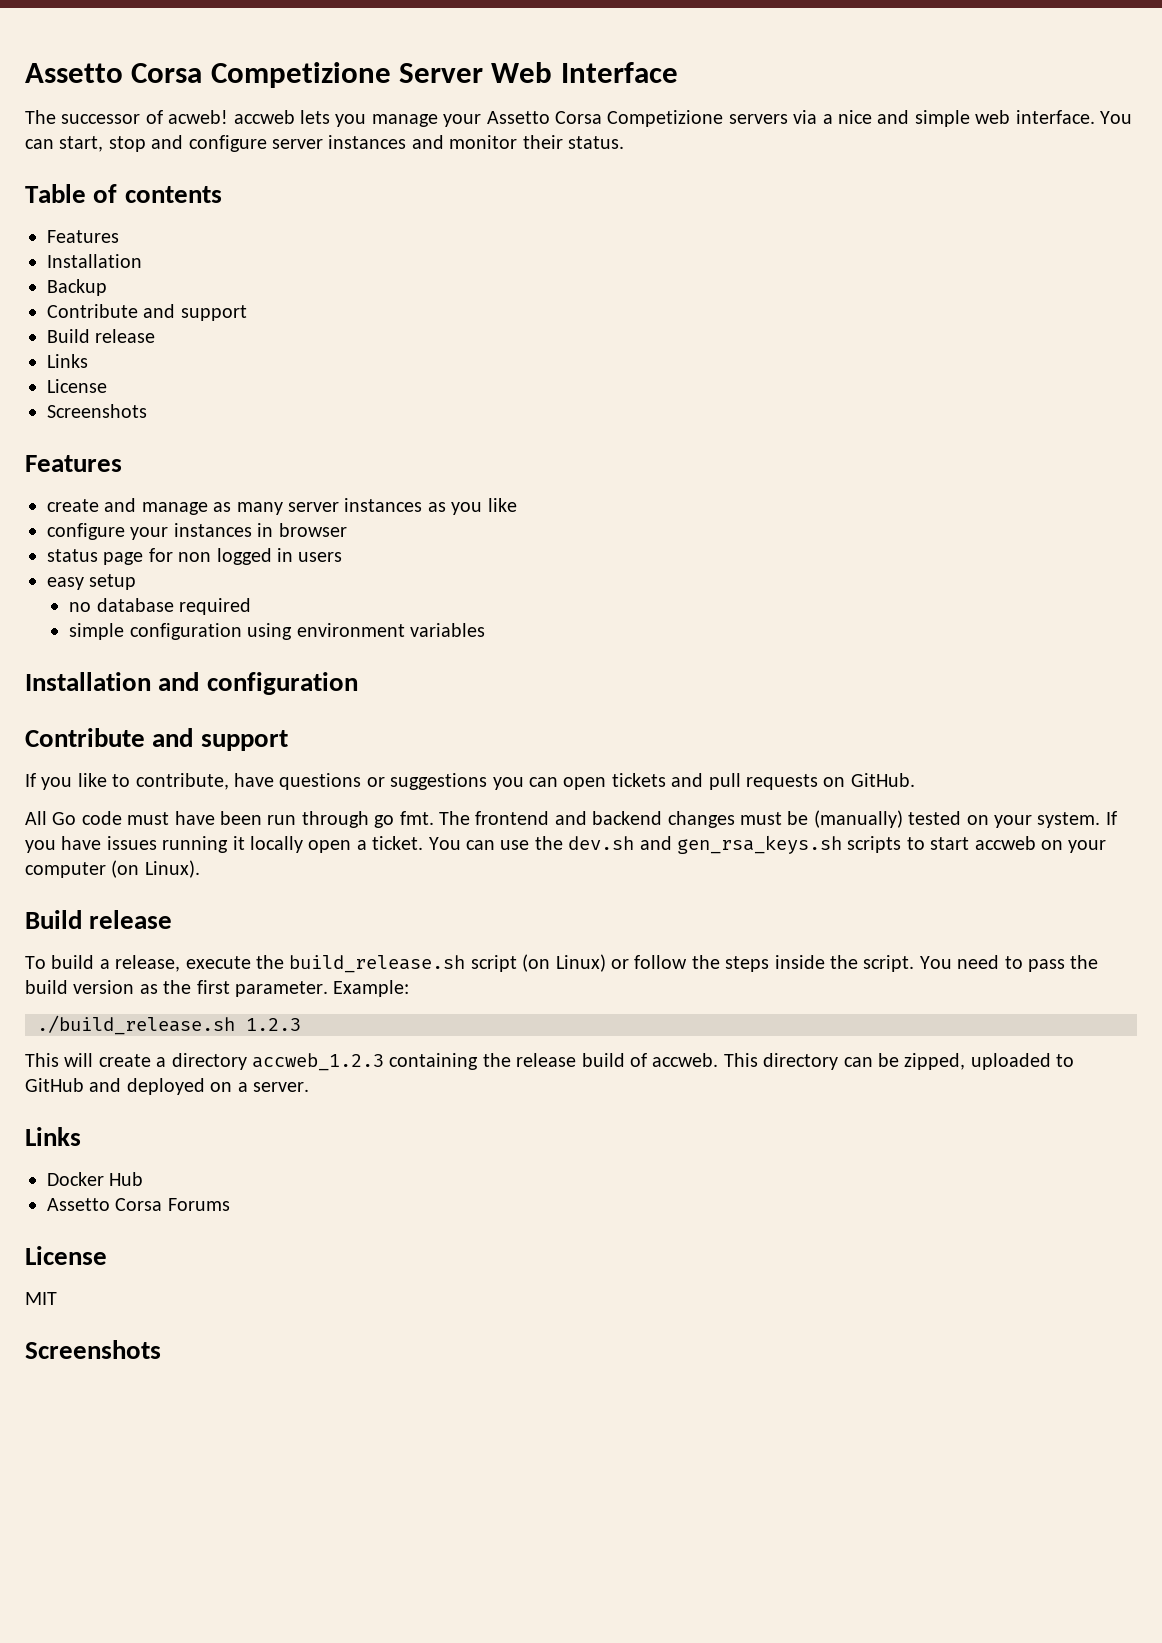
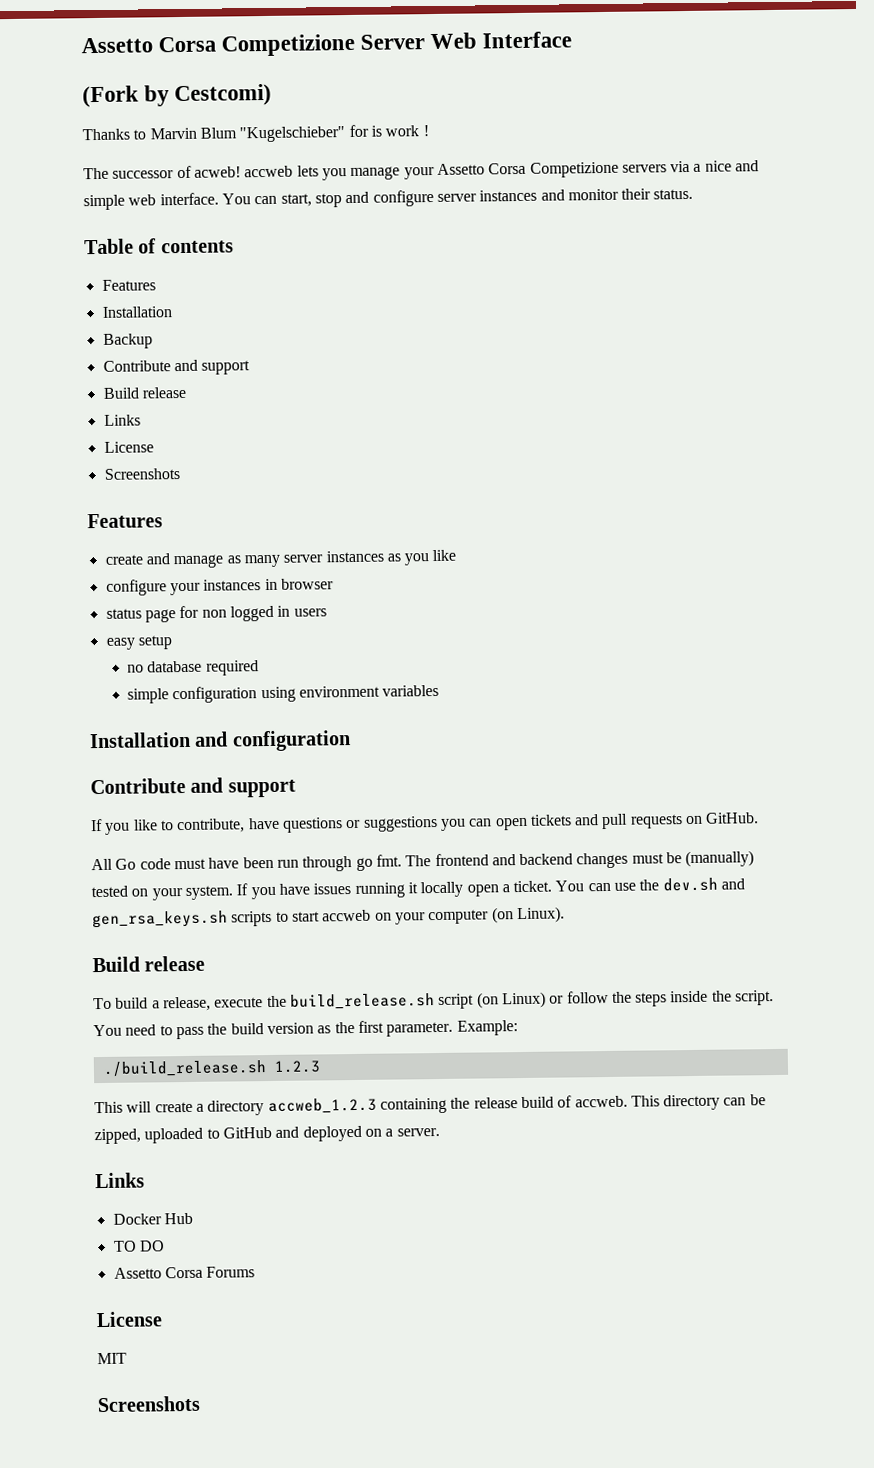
(678, 72) none -> [82,83,273,108] [82,124,429,143] // (Fork by Cestcomi) // Thanks to Marvin Blum "Kugelschieber" for is work !
(144, 1179) none -> [112,1240,165,1252] // TO DO

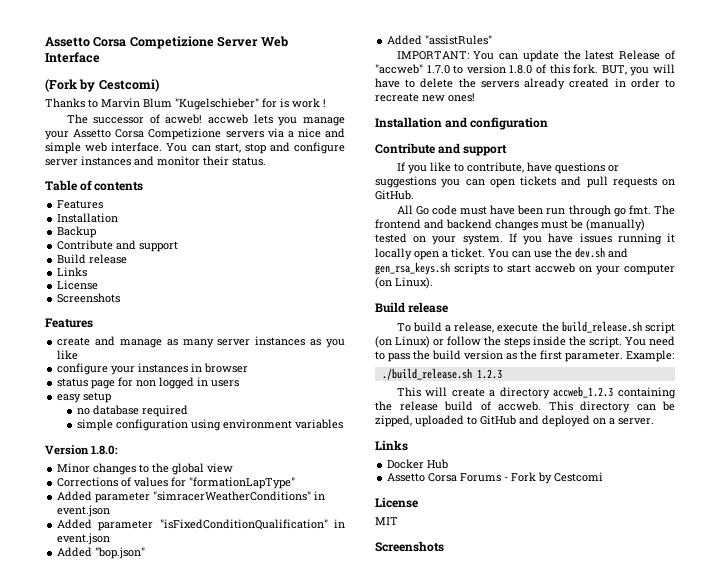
(440, 690) none -> [45,445,119,455] [57,463,234,475] [57,477,296,489] [57,491,326,503] [57,505,111,517] [57,519,345,531] [57,533,111,545] [57,547,146,559] [387,35,493,45] [396,50,675,62] [375,64,675,76] [375,78,675,90] [375,93,475,102] // Version 1.8.0: // Minor changes to the global view // Corrections of values for "formationLapType" // Added parameter "simracerWeatherConditions" in event.json // Added parameter "isFixedConditionQualification" in event.json // Added "bop.json" // Added "assistRules" // IMPORTANT: You can update the latest Release of "accweb" 1.7.0 to version 1.8.0 of this fork. BUT, you will have to delete the servers already created in order to recreate new ones!
[112,1240,165,1252] // TO DO -> (449, 464) none
(256, 1272) none -> [504,472,604,484] - Fork by Cestcomi

